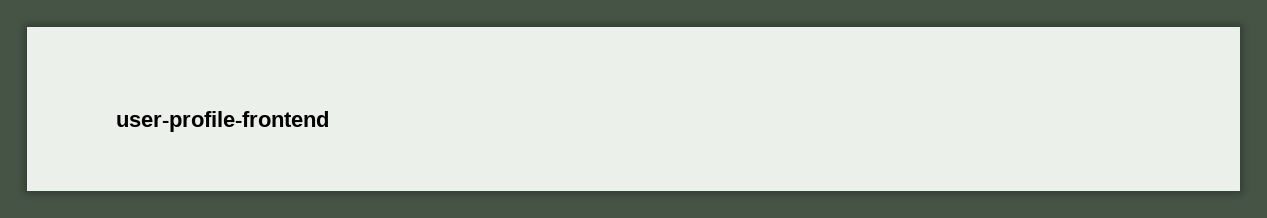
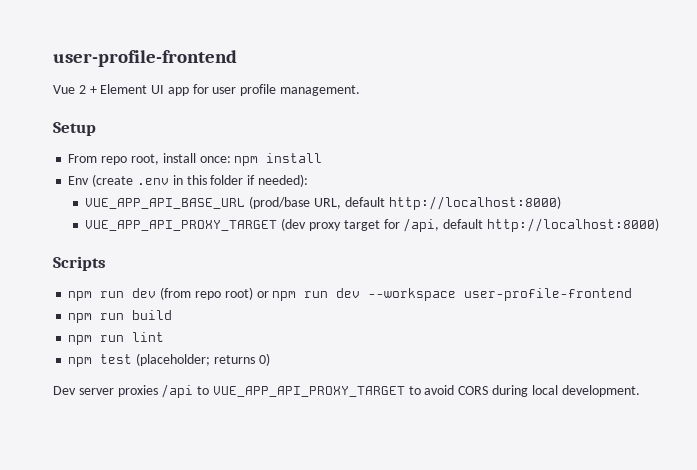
[116,111,329,132] user-profile-frontend -> [53,50,237,67] [53,84,361,96] [53,122,96,136] [68,153,323,166] [68,174,308,187] [85,196,561,210] [85,218,659,232] [53,256,106,271] [68,287,633,301] [68,310,173,323] [68,332,165,345] [68,353,270,367] [53,384,640,398] user-profile-frontend // Vue 2 + Element UI app for user profile management. // Setup // From repo root, install once: npm install // Env (create .env in this folder if needed): // VUE_APP_API_BASE_URL (prod/base URL, default http://localhost:8000) // VUE_APP_API_PROXY_TARGET (dev proxy target for /api, default http://localhost:8000) // Scripts // npm run dev (from repo root) or npm run dev --workspace user-profile-frontend // npm run build // npm run lint // npm test (placeholder; returns 0) // Dev server proxies /api to VUE_APP_API_PROXY_TARGET to avoid CORS during local development.

